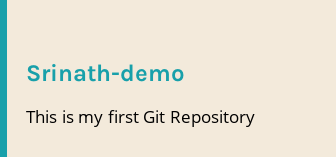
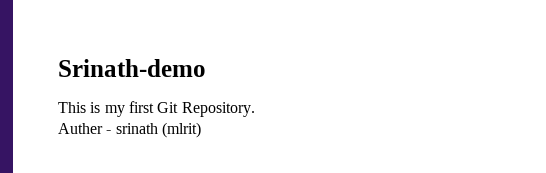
[169,110,255,127] Repository -> [181,102,255,117] [58,122,201,138] Repository. // Auther - srinath (mlrit)

